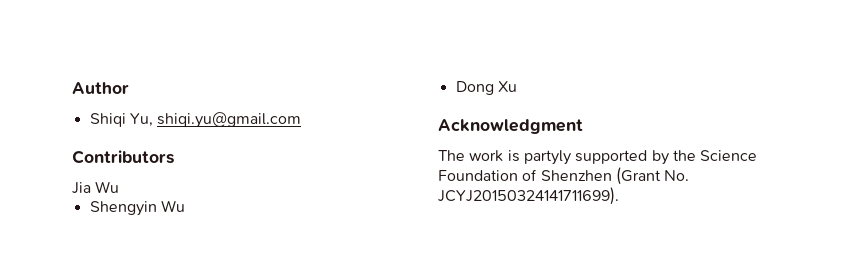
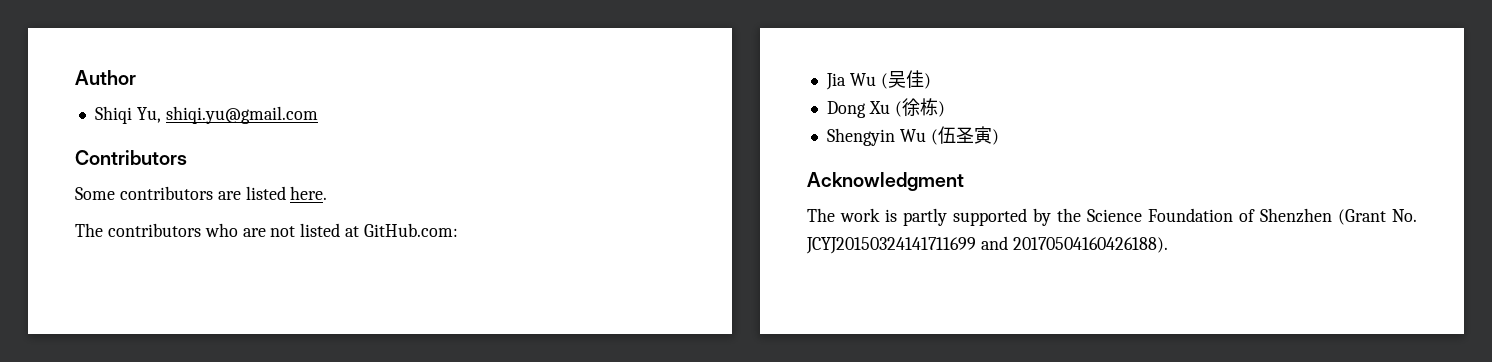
[72,181,120,194] Jia Wu -> [75,186,328,200] [75,223,459,237] [825,70,931,90] [826,98,945,118] Some contributors are listed here. // The contributors who are not listed at GitHub.com: // Jia Wu (吴佳) // Dong Xu (徐栋)
[455,81,517,95] // Dong Xu -> [930,126,999,145] (伍圣寅)
[523,150,571,165] partyly -> [903,208,947,226] partly
[438,187,619,205] JCYJ20150324141711699). -> [806,236,1168,254] JCYJ20150324141711699 and 20170504160426188).

